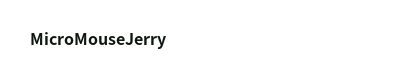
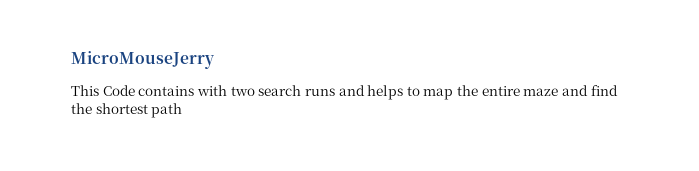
(166, 40) none -> [71,85,618,100] [71,103,183,118] // This Code contains with two search runs and helps to map the entire maze and find the shortest path

